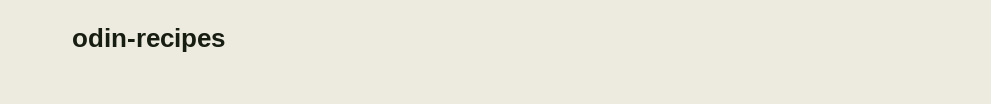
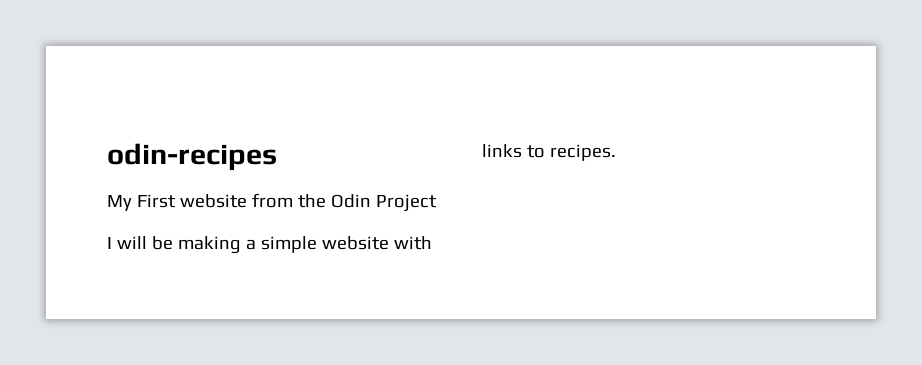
(225, 40) none -> [107,193,437,212] [107,236,432,254] [482,144,616,161] // My First website from the Odin Project // I will be making a simple website with links to recipes.

